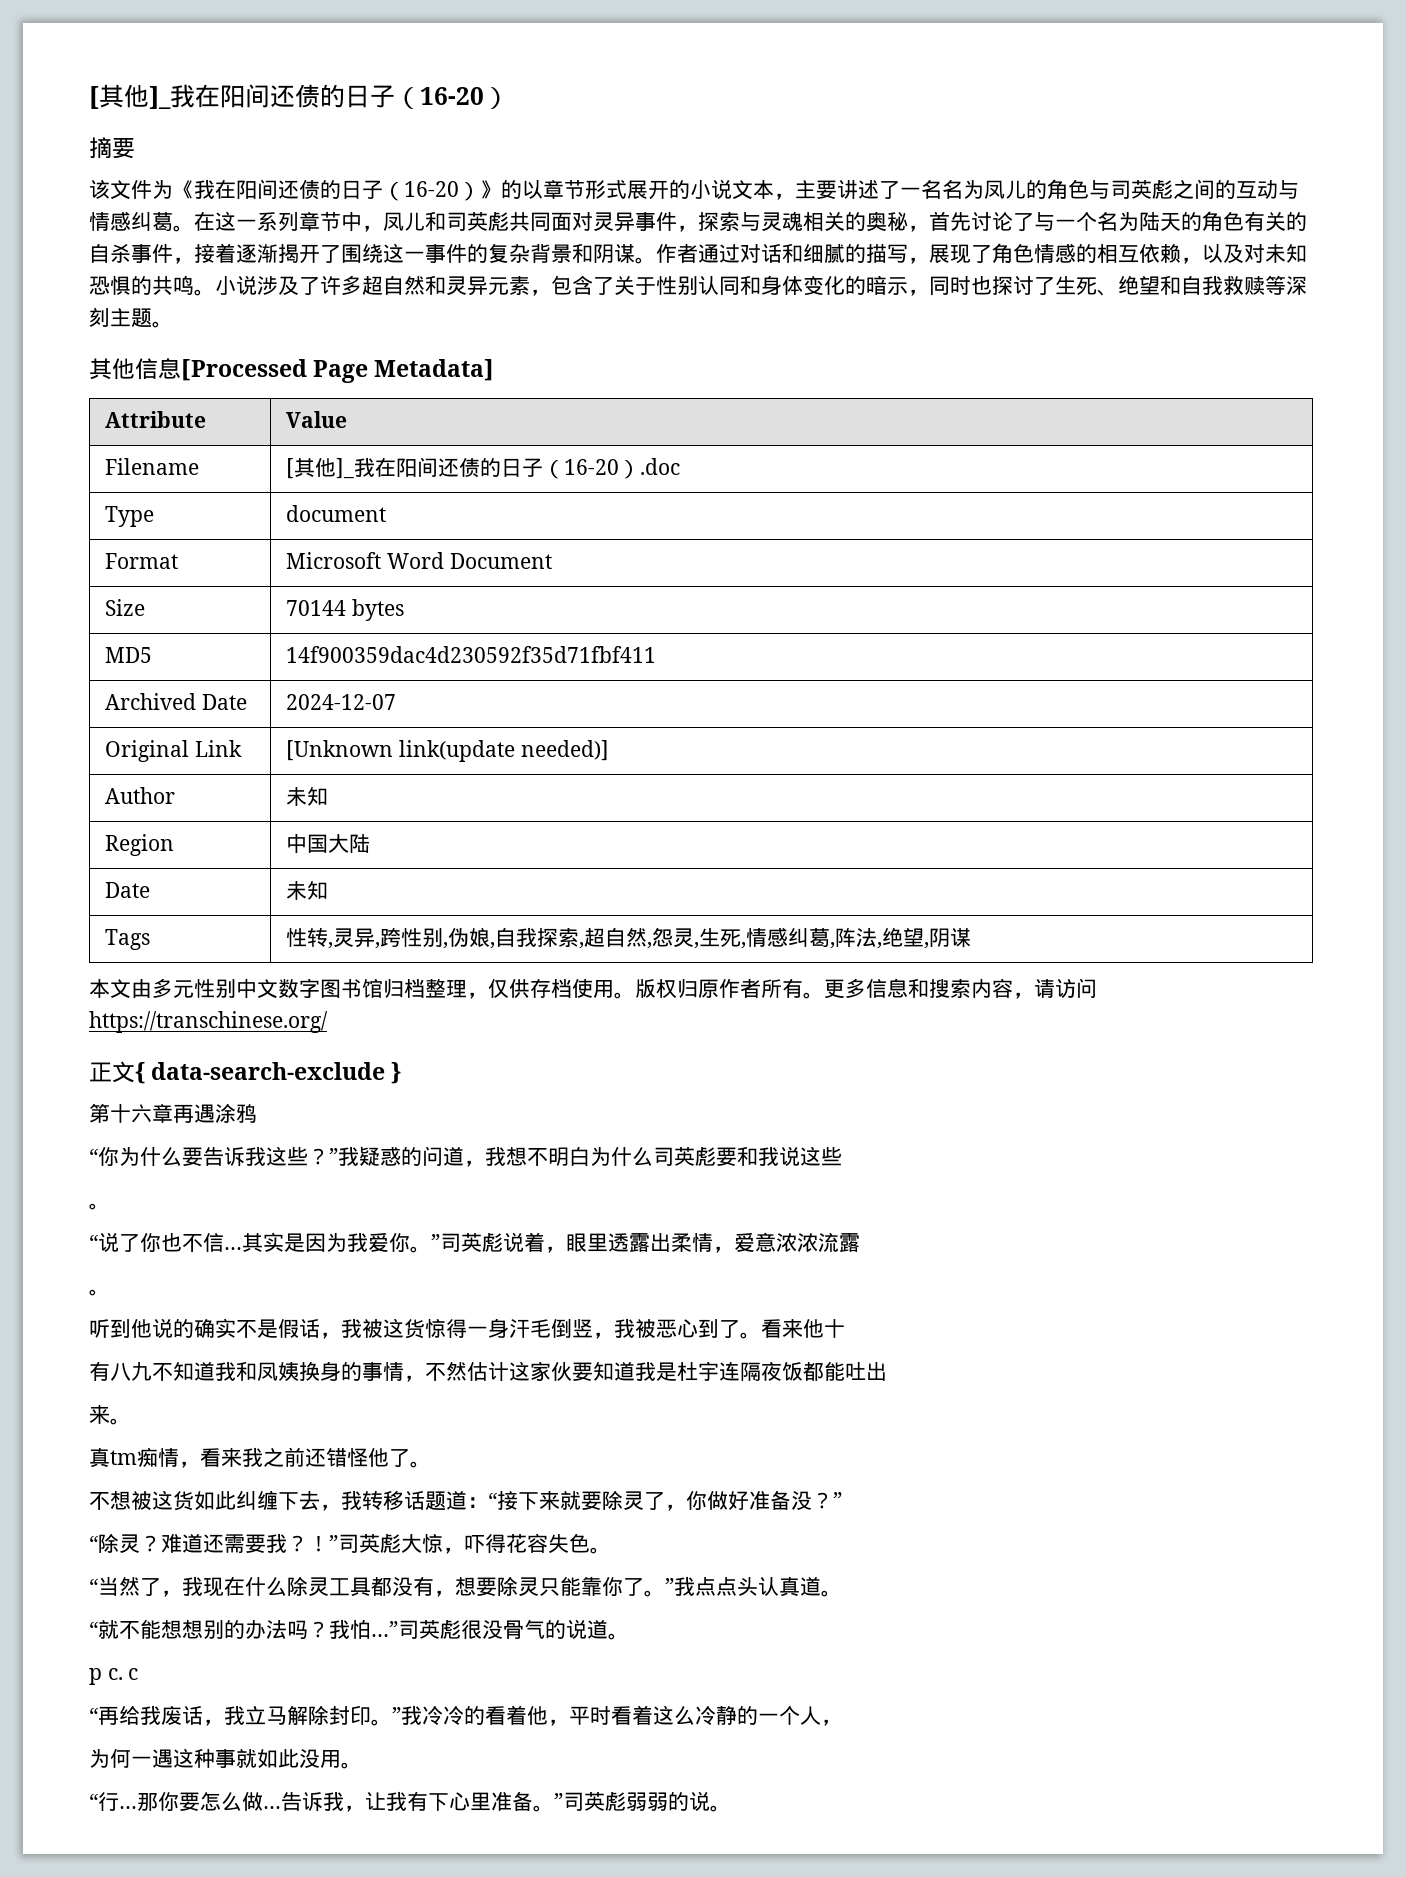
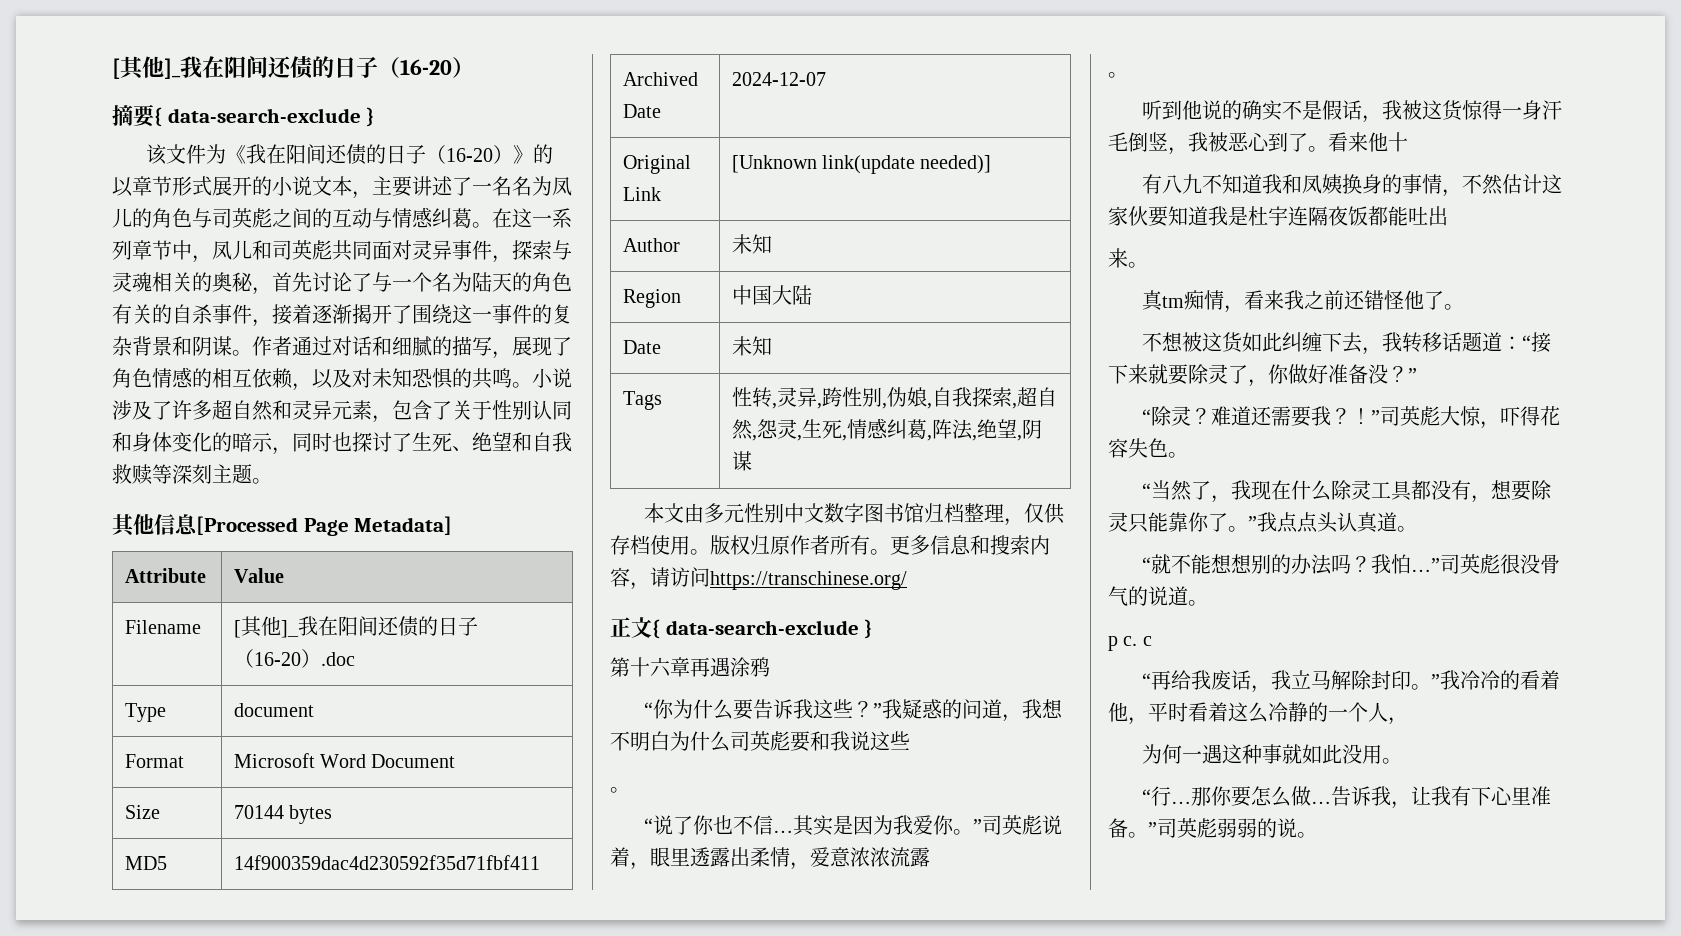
(135, 148) none -> [154,107,375,127] { data-search-exclude }

